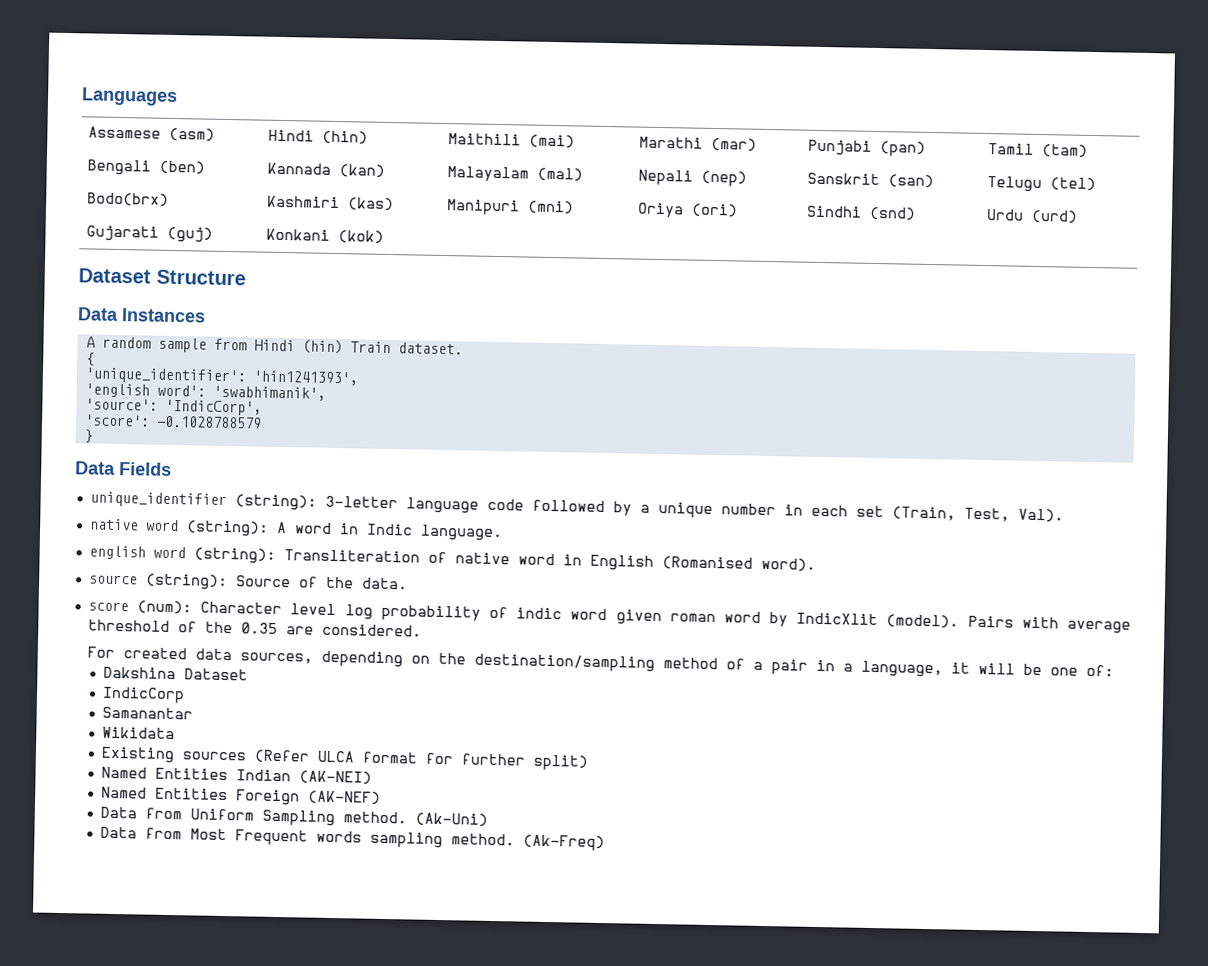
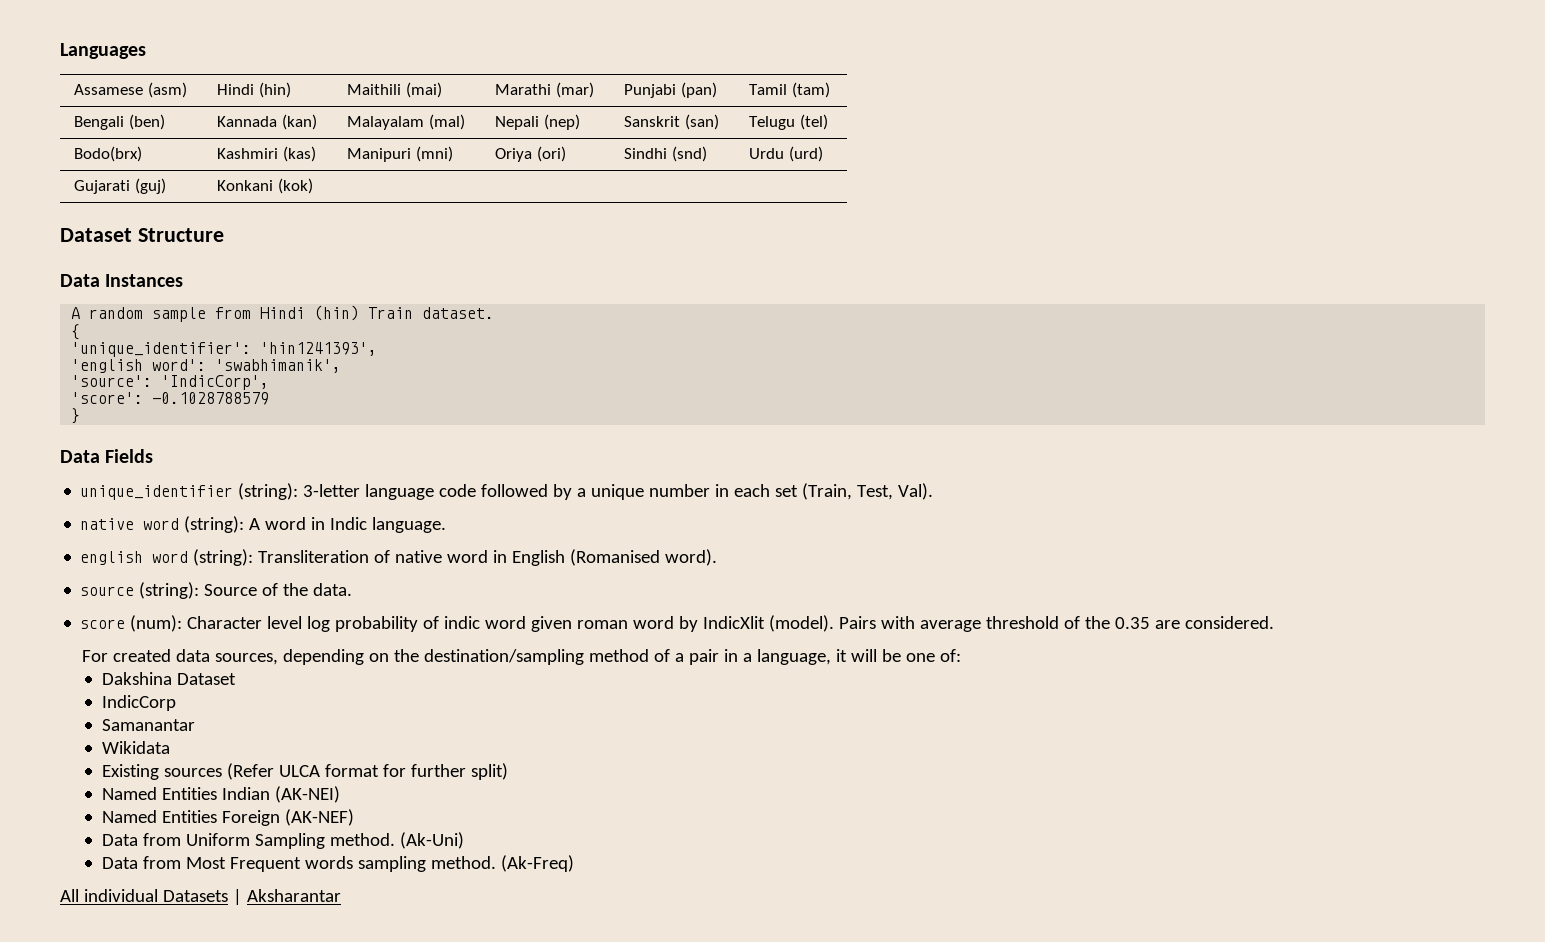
(606, 843) none -> [60,889,341,905] // All individual Datasets | Aksharantar

